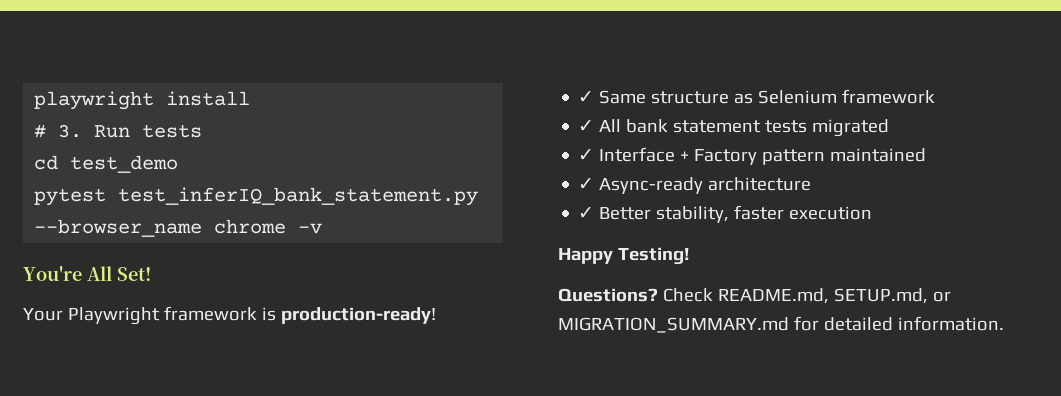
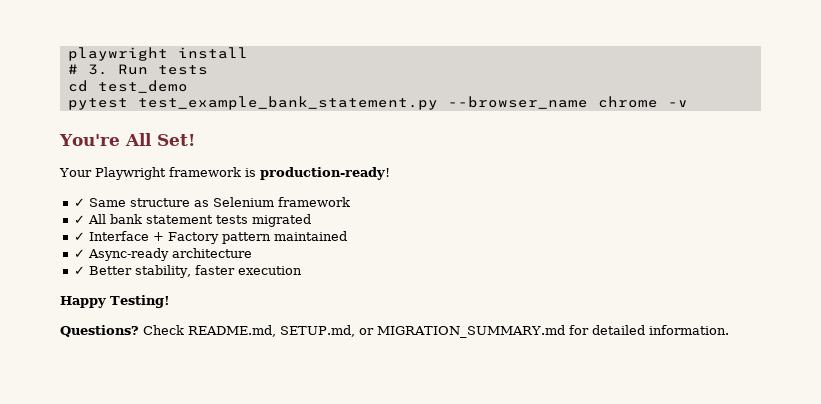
[118,187,479,206] test_inferIQ_bank_statement.py -> [137,96,438,110] test_example_bank_statement.py

